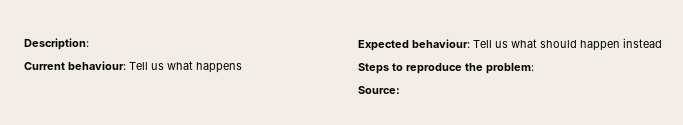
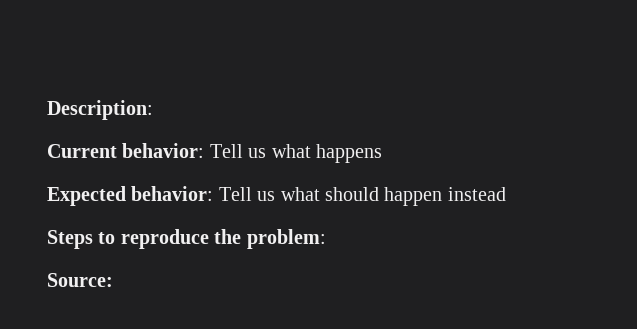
[68,61,126,70] behaviour: -> [122,143,205,158] behavior:
[412,39,470,48] behaviour: -> [131,186,214,201] behavior:

